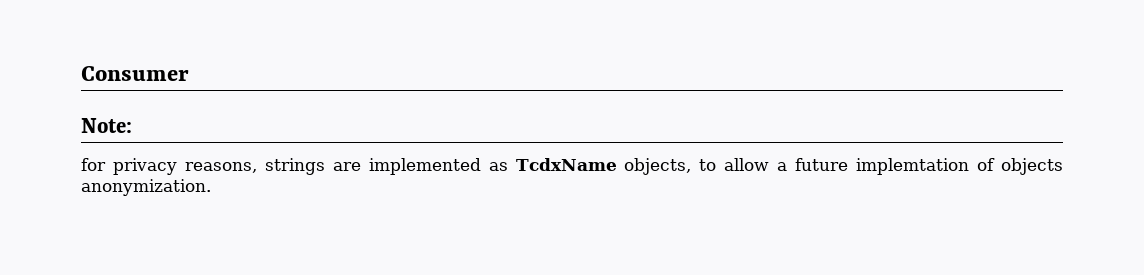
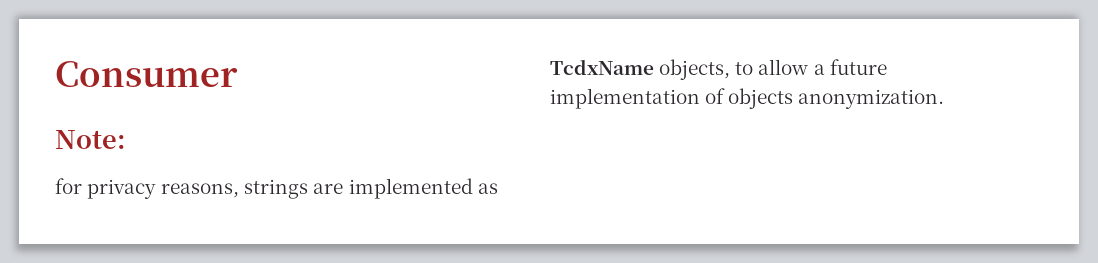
[856,158,970,175] implemtation -> [550,88,700,109] implementation

